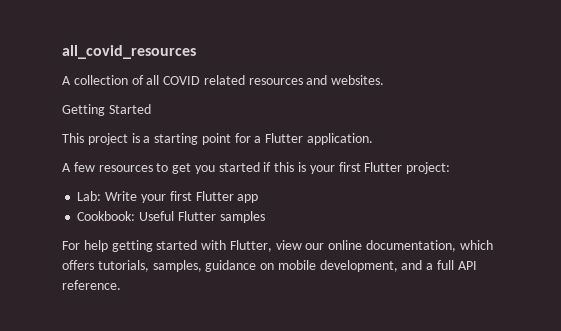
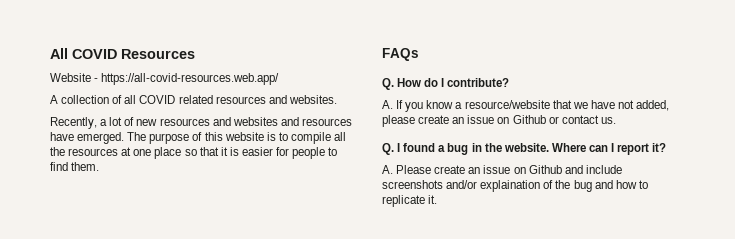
[62,45,196,59] all_covid_resources -> [50,48,195,59] [50,73,280,85] All COVID Resources // Website - https://all-covid-resources.web.app/
[62,104,151,116] [62,133,374,145] [62,162,451,174] [77,191,259,203] [77,211,265,223] [62,240,493,252] [62,260,477,272] [62,280,121,290] Getting Started // This project is a starting point for a Flutter application. // A few resources to get you started if this is your first Flutter project: // Lab: Write your first Flutter app // Cookbook: Useful Flutter samples // For help getting started with Flutter, view our online documentation, which offers tutorials, samples, guidance on mobile development, and a full API reference. -> [50,117,352,129] [50,132,347,144] [50,147,338,159] [50,162,100,171] [382,48,419,61] [382,78,510,90] [382,100,670,112] [382,115,616,127] [382,143,667,155] [382,165,622,174] [382,180,648,192] [382,195,438,207] Recently, a lot of new resources and websites and resources have emerged. The purpose of this website is to compile all the resources at one place so that it is easier for people to find them. // FAQs // Q. How do I contribute? // A. If you know a resource/website that we have not added, please create an issue on Github or contact us. // Q. I found a bug in the website. Where can I report it? // A. Please create an issue on Github and include screenshots and/or explaination of the bug and how to replicate it.

